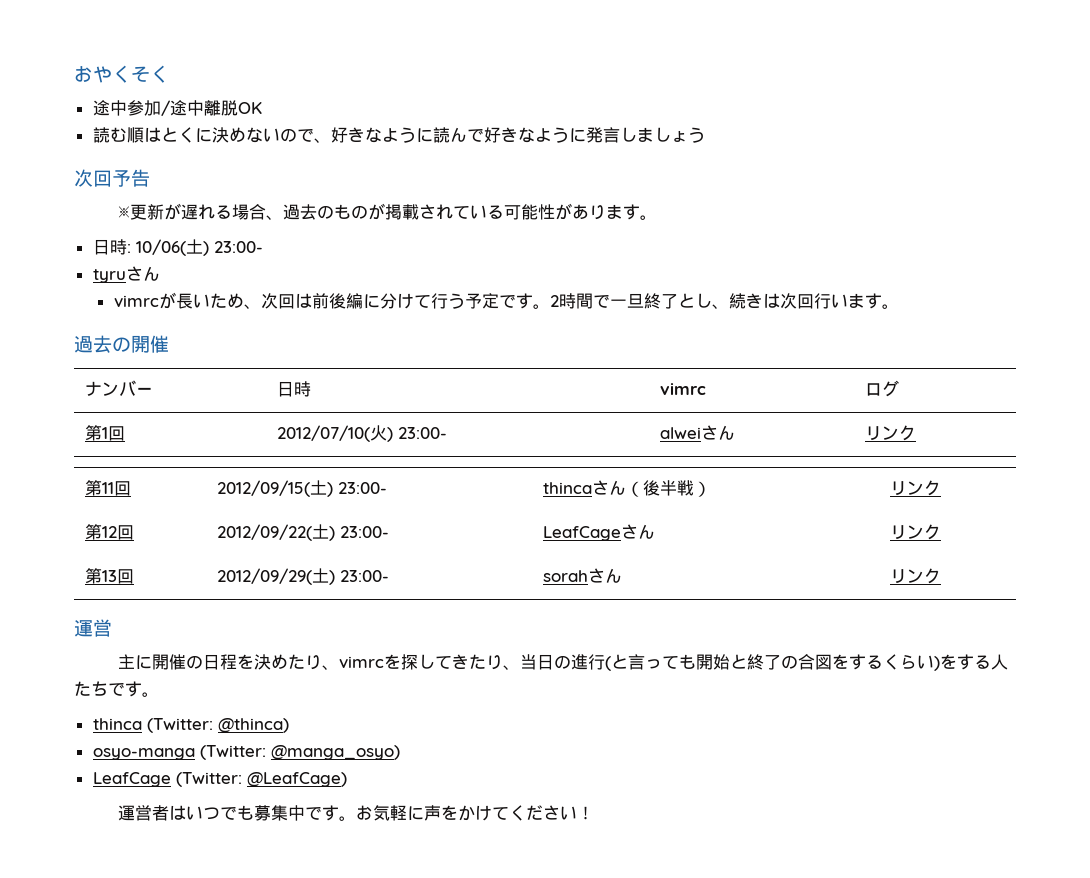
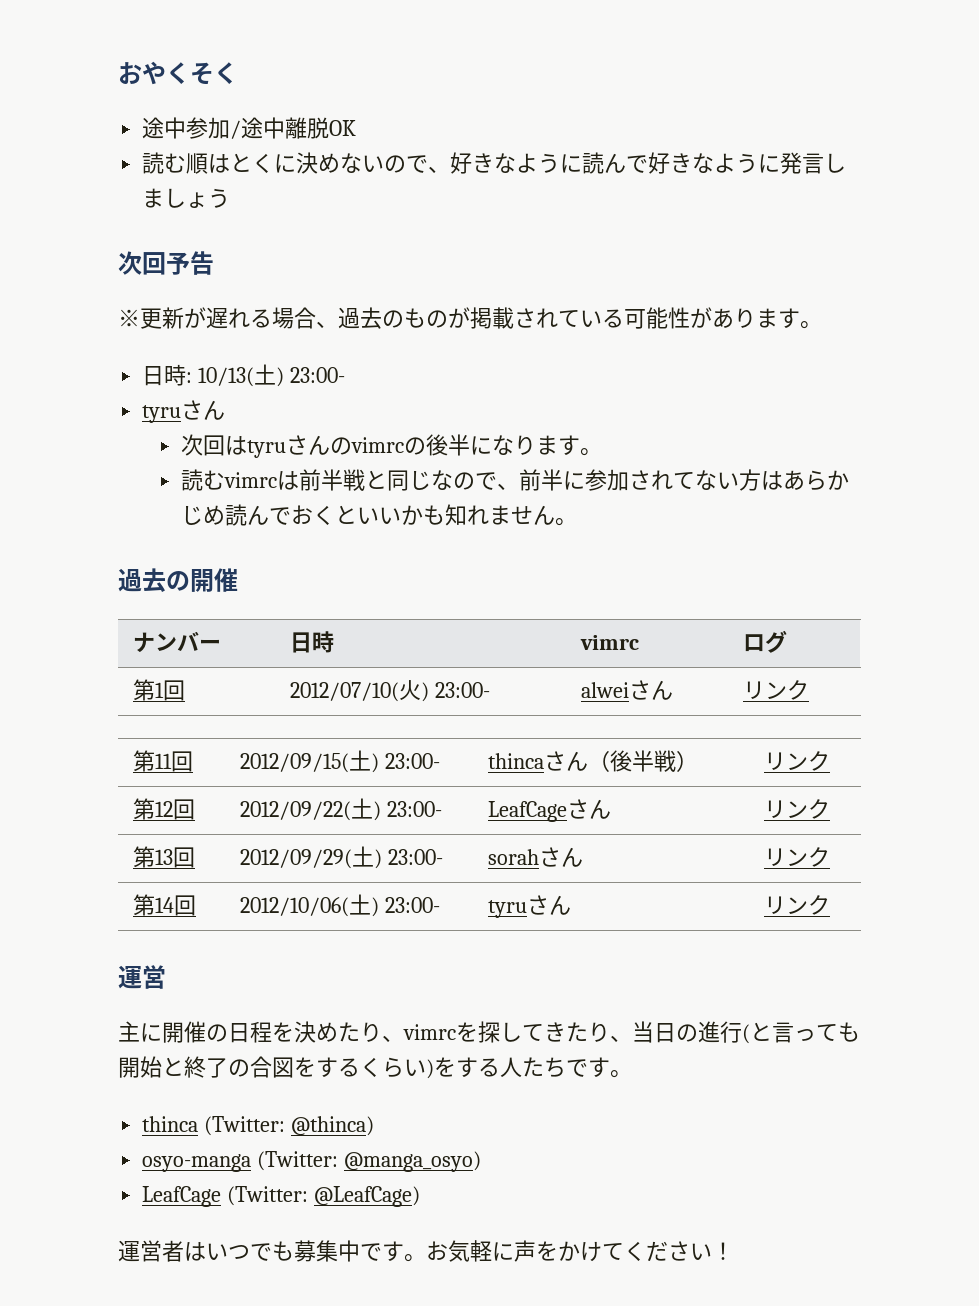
[135,239,186,256] 10/06( -> [198,367,255,387] 10/13(
[113,292,882,309] vimrcが長いため、次回は前後編に分けて行う予定です。2時間で一旦終了とし、続きは次回行います -> [180,434,602,458] [180,469,849,491] [180,504,555,526] 次回はtyruさんのvimrcの後半になります。 // 読むvimrcは前半戦と同じなので、前半に参加されてない方はあらかじめ読んでおくといいかも知れません
(942, 576) none -> [132,894,196,916] [239,894,440,917] [487,895,571,918] [763,895,830,915] // 第14回 | 2012/10/06(土) 23:00- | tyruさん | リンク

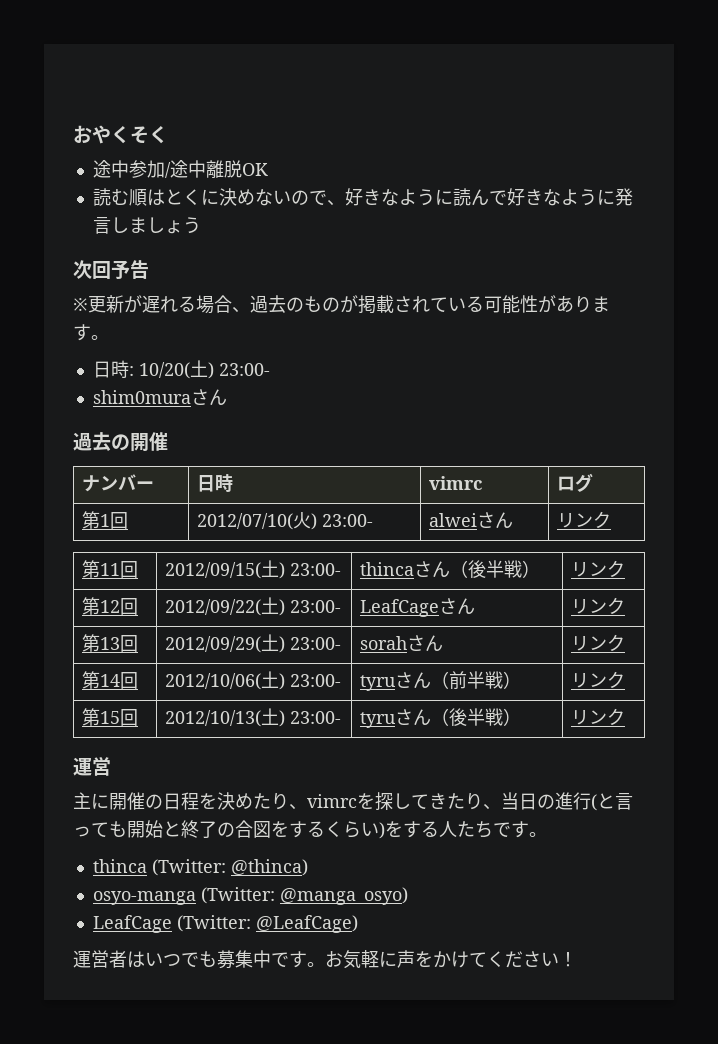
[198,367,255,387] 10/13( -> [138,362,190,379] 10/20(
[142,400,226,423] [180,434,602,458] [180,469,849,491] [180,504,577,526] tyruさん // 次回はtyruさんのvimrcの後半になります。 // 読むvimrcは前半戦と同じなので、前半に参加されてない方はあらかじめ読んでおくといいかも知れません。 -> [92,389,227,406] shim0muraさん
(571, 905) none -> [430,671,521,689] [570,671,625,689] [81,708,138,726] [164,708,341,727] [359,708,521,728] （前半戦） | リンク // 第15回 | 2012/10/13(土) 23:00- | tyruさん（後半戦）

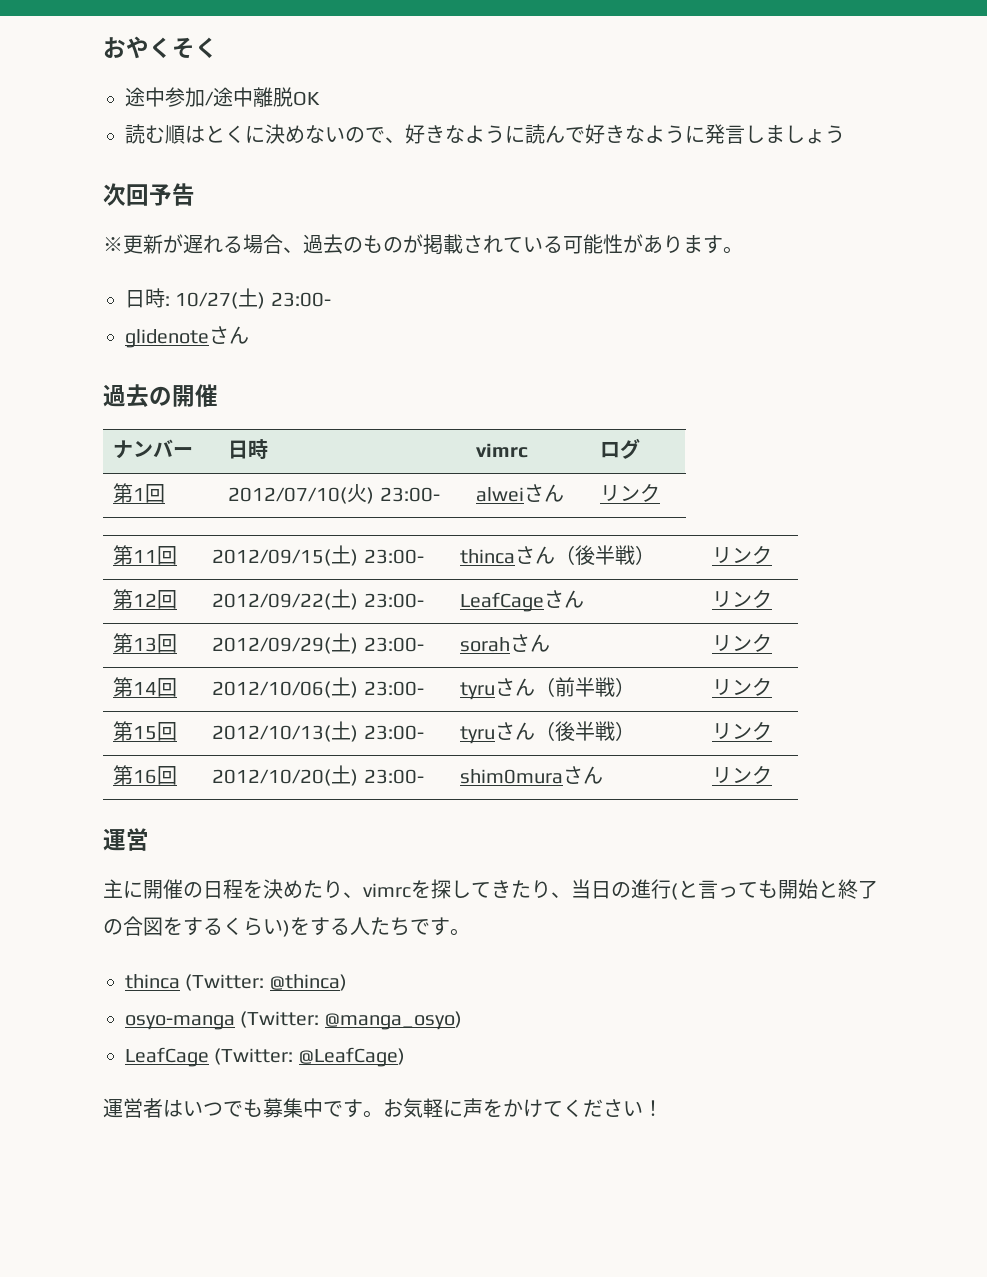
[138,362,190,379] 10/20( -> [175,292,239,309] 10/27(
[92,390,191,404] shim0mura -> [125,329,209,348] glidenote
(625, 717) none -> [113,765,178,785] [212,765,424,786] [460,766,604,784] [712,765,773,784] // 第16回 | 2012/10/20(土) 23:00- | shim0muraさん | リンク

